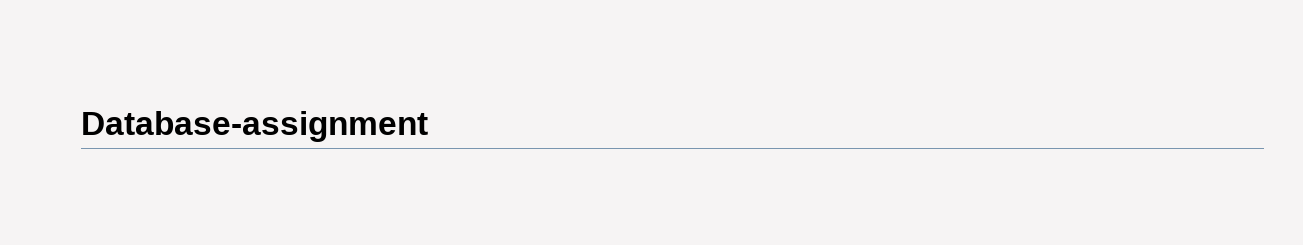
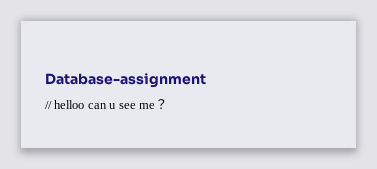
(428, 126) none -> [45,99,168,109] // // helloo can u see me？

